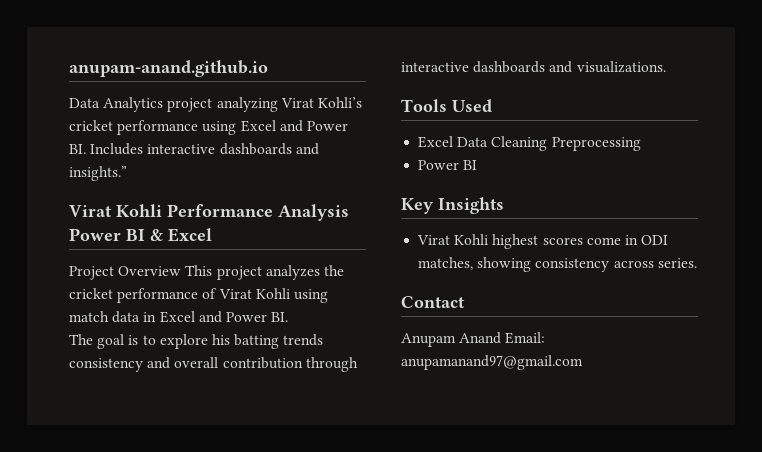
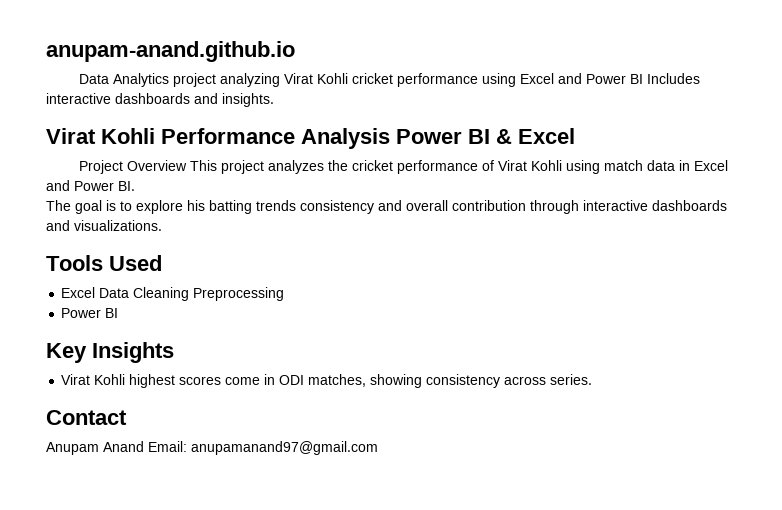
[317,97,362,108] Kohli’s -> [316,73,348,84] Kohli
[69,144,86,154] BI. -> [629,74,643,84] BI
[69,166,127,181] insights.” -> [222,93,274,107] insights.

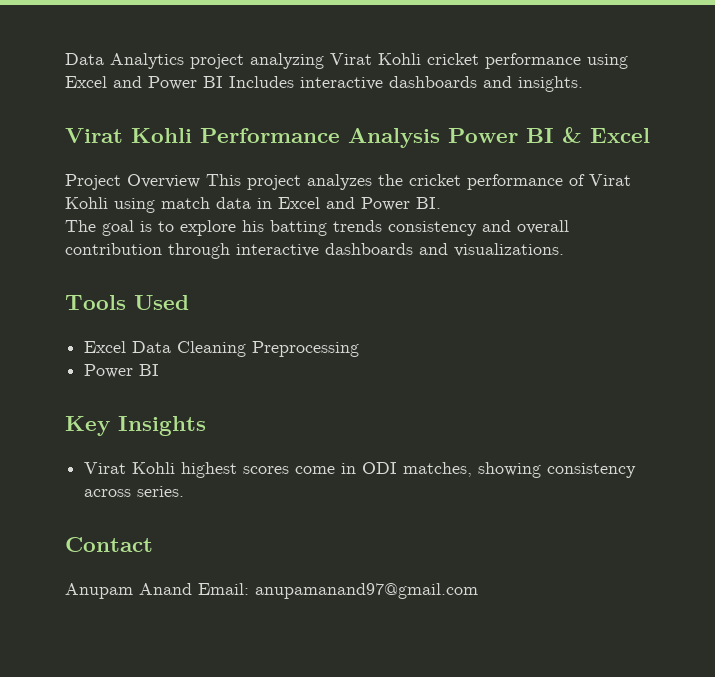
[46,41,295,62] anupam-anand.github.io // -> (65, 59) none

